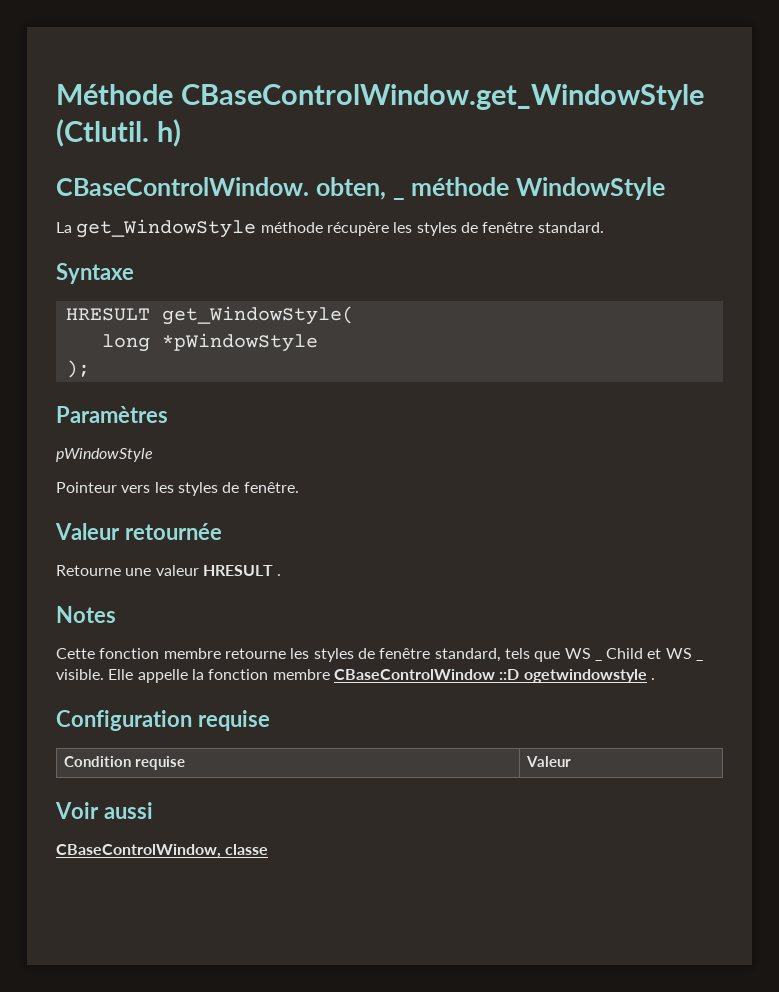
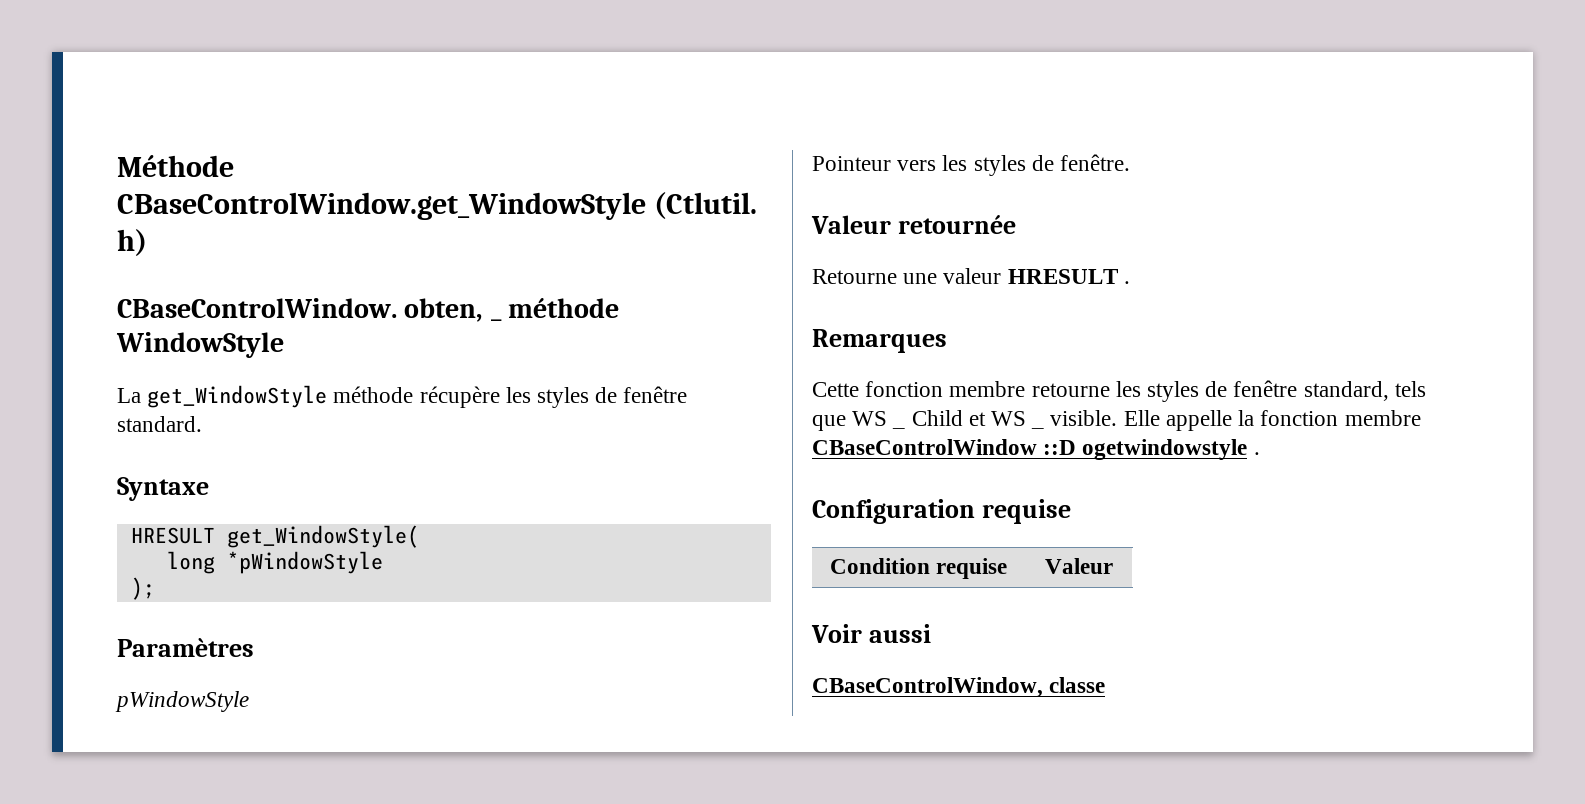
[56,606,116,623] Notes -> [812,329,947,353] Remarques

